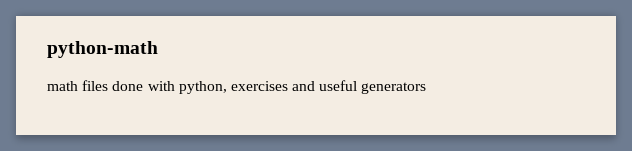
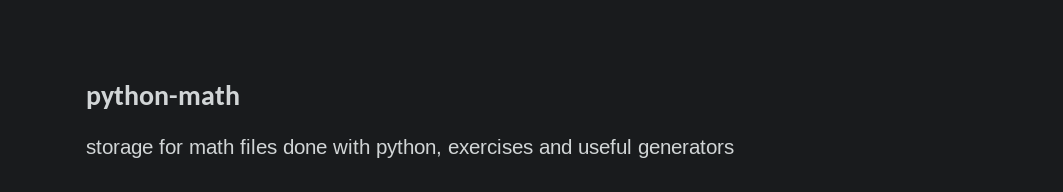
(158, 49) none -> [86,139,183,158] storage for

